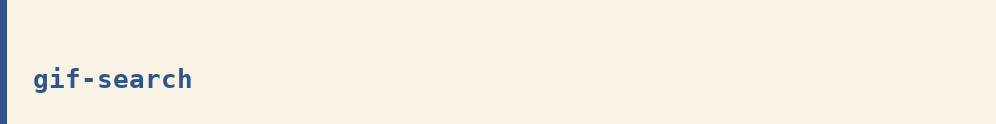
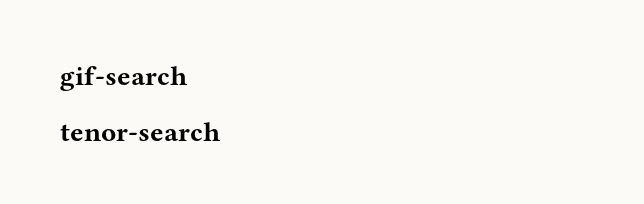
(193, 80) none -> [60,122,221,141] // tenor-search

